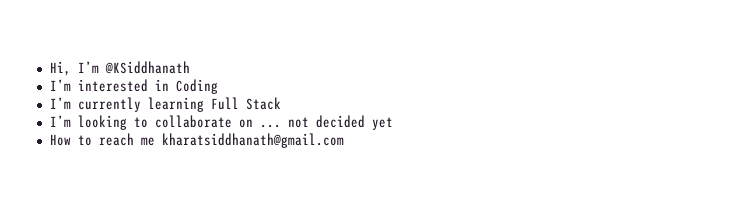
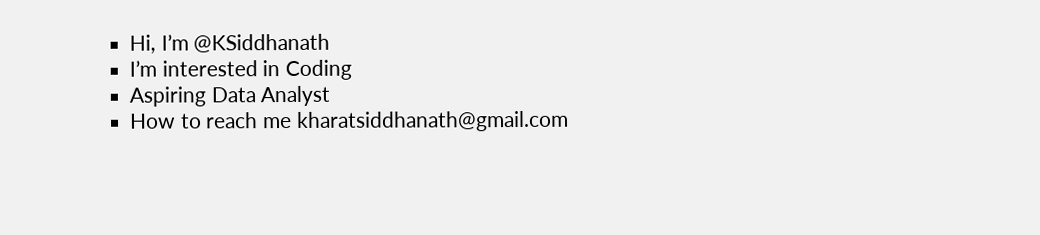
[49,97,281,112] [49,115,393,130] I’m currently learning Full Stack // I’m looking to collaborate on ... not decided yet -> [129,85,331,107] Aspiring Data Analyst

